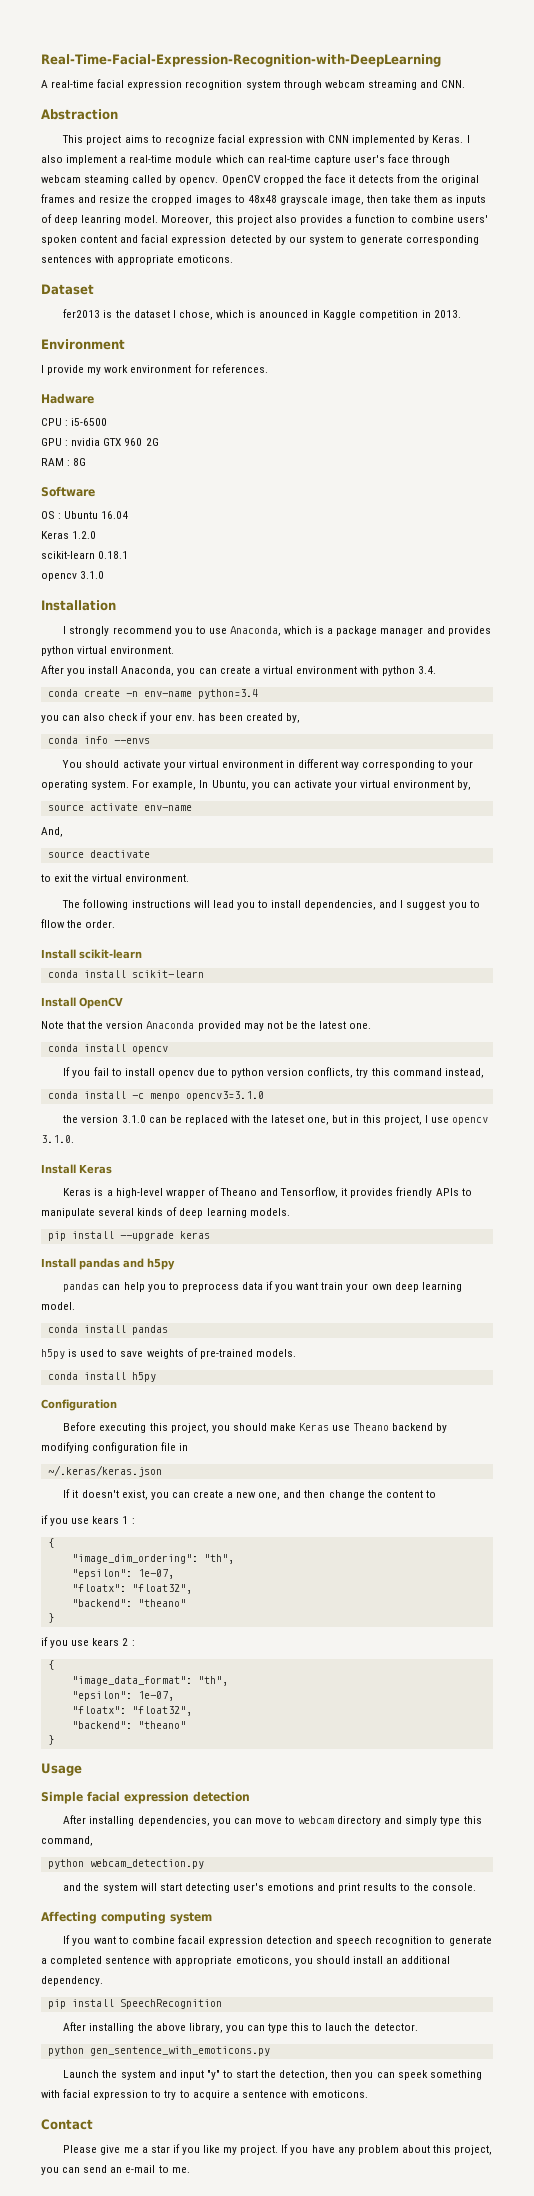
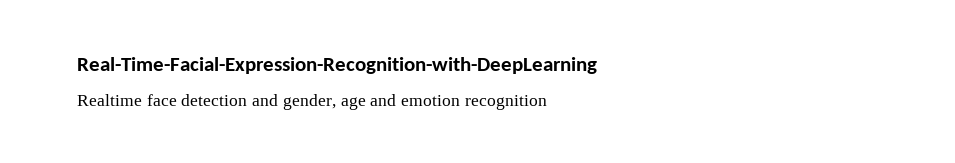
[41,79,466,90] [41,109,118,120] [62,134,470,145] [41,154,451,165] [41,174,480,185] [41,194,487,205] [41,214,489,225] [41,234,480,245] [41,255,234,265] [41,284,94,295] [63,309,461,320] [41,339,125,350] [41,364,268,375] [41,393,94,404] [41,418,108,426] [41,438,159,446] [41,458,87,466] [41,486,95,497] [41,511,129,519] [41,531,97,539] [41,551,129,559] [41,571,105,581] [41,600,116,611] [63,626,491,636] [41,646,175,656] [41,665,437,676] [47,689,258,699] [41,712,301,723] [47,736,150,744] [62,759,474,770] [41,780,472,790] [47,803,192,811] [41,827,63,837] [47,850,150,858] [41,874,190,882] [62,899,480,910] [41,919,116,928] [41,949,142,959] [47,970,204,978] [41,997,123,1009] [41,1021,372,1031] [47,1044,168,1054] [63,1067,484,1078] [47,1091,264,1101] [63,1115,489,1125] [41,1135,74,1143] [41,1164,112,1174] [63,1187,472,1198] [41,1207,290,1218] [47,1231,210,1241] [41,1258,175,1270] [63,1281,462,1292] [41,1302,75,1310] [47,1325,168,1335] [41,1348,296,1359] [47,1372,156,1382] [41,1399,117,1411] [63,1422,448,1433] [41,1442,189,1453] [47,1465,162,1477] [63,1489,436,1500] [41,1515,135,1526] [47,1538,54,1548] [71,1554,234,1564] [71,1569,174,1579] [71,1584,192,1594] [71,1599,186,1607] [47,1613,54,1623] [41,1637,135,1648] [47,1660,54,1670] [71,1676,228,1686] [71,1691,174,1701] [71,1706,192,1716] [71,1721,186,1729] [47,1735,54,1745] [41,1763,82,1776] [41,1791,250,1804] [63,1815,482,1826] [41,1836,93,1846] [47,1859,204,1869] [63,1883,476,1893] [41,1911,212,1924] [63,1935,492,1946] [41,1956,451,1966] [41,1976,103,1986] [47,1999,222,2009] [63,2022,418,2033] [47,2046,270,2056] [63,2070,482,2080] [41,2089,369,2100] [41,2119,93,2130] [63,2144,493,2155] [41,2165,190,2175] A real-time facial expression recognition system through webcam streaming and CNN. // Abstraction // This project aims to recognize facial expression with CNN implemented by Keras. I also implement a real-time module which can real-time capture user's face through webcam steaming called by opencv. OpenCV cropped the face it detects from the original frames and resize the cropped images to 48x48 grayscale image, then take them as inputs of deep leanring model. Moreover, this project also provides a function to combine users' spoken content and facial expression detected by our system to generate corresponding sentences with appropriate emoticons. // Dataset // fer2013 is the dataset I chose, which is anounced in Kaggle competition in 2013. // Environment // I provide my work environment for references. // Hadware // CPU : i5-6500 // GPU : nvidia GTX 960 2G // RAM : 8G // Software // OS : Ubuntu 16.04 // Keras 1.2.0 // scikit-learn 0.18.1 // opencv 3.1.0 // Installation // I strongly recommend you to use Anaconda, which is a package manager and provides python virtual environment. // After you install Anaconda, you can create a virtual environment with python 3.4. // conda create -n env-name python=3.4 // you can also check if your env. has been created by, // conda info --envs // You should activate your virtual environment in different way corresponding to your operating system. For example, In Ubuntu, you can activate your virtual environment by, // source activate env-name // And, // source deactivate // to exit the virtual environment. // The following instructions will lead you to install dependencies, and I suggest you to fllow the order. // Install scikit-learn // conda install scikit-learn // Install OpenCV // Note that the version Anaconda provided may not be the latest one. // conda install opencv // If you fail to install opencv due to python version conflicts, try this command instead, // conda install -c menpo opencv3=3.1.0 // the version 3.1.0 can be replaced with the lateset one, but in this project, I use opencv 3.1.0. // Install Keras // Keras is a high-level wrapper of Theano and Tensorflow, it provides friendly APIs to manipulate several kinds of deep learning models. // pip install --upgrade keras // Install pandas and h5py // pandas can help you to preprocess data if you want train your own deep learning model. // conda install pandas // h5py is used to save weights of pre-trained models. // conda install h5py // Configuration // Before executing this project, you should make Keras use Theano backend by modifying configuration file in // ~/.keras/keras.json // If it doesn't exist, you can create a new one, and then change the content to // if you use kears 1 : // { // "image_dim_ordering": "th", // "epsilon": 1e-07, // "floatx": "float32", // "backend": "theano" // } // if you use kears 2 : // { // "image_data_format": "th", // "epsilon": 1e-07, // "floatx": "float32", // "backend": "theano" // } // Usage // Simple facial expression detection // After installing dependencies, you can move to webcam directory and simply type this command, // python webcam_detection.py // and the system will start detecting user's emotions and print results to the console. // Affecting computing system // If you want to combine facail expression detection and speech recognition to generate a completed sentence with appropriate emoticons, you should install an additional dependency. // pip install SpeechRecognition // After installing the above library, you can type this to lauch the detector. // python gen_sentence_with_emoticons.py // Launch the system and input "y" to start the detection, then you can speek something with facial expression to try to acquire a sentence with emoticons. // Contact // Please give me a star if you like my project. If you have any problem about this project, you can send an e-mail to me. -> [77,94,547,110] Realtime face detection and gender, age and emotion recognition

